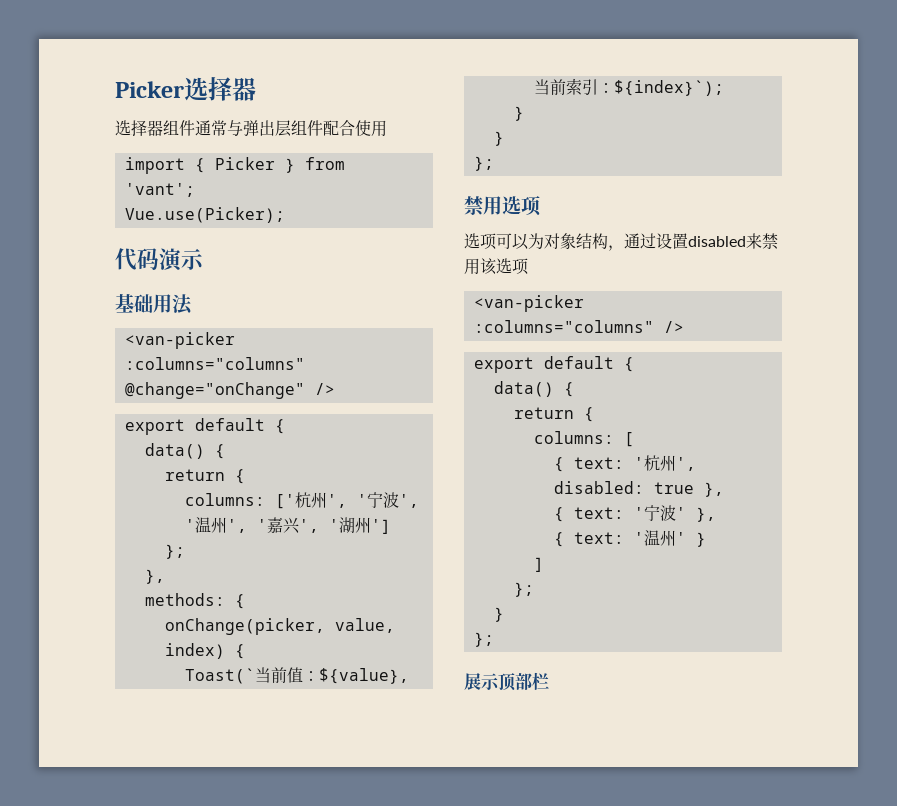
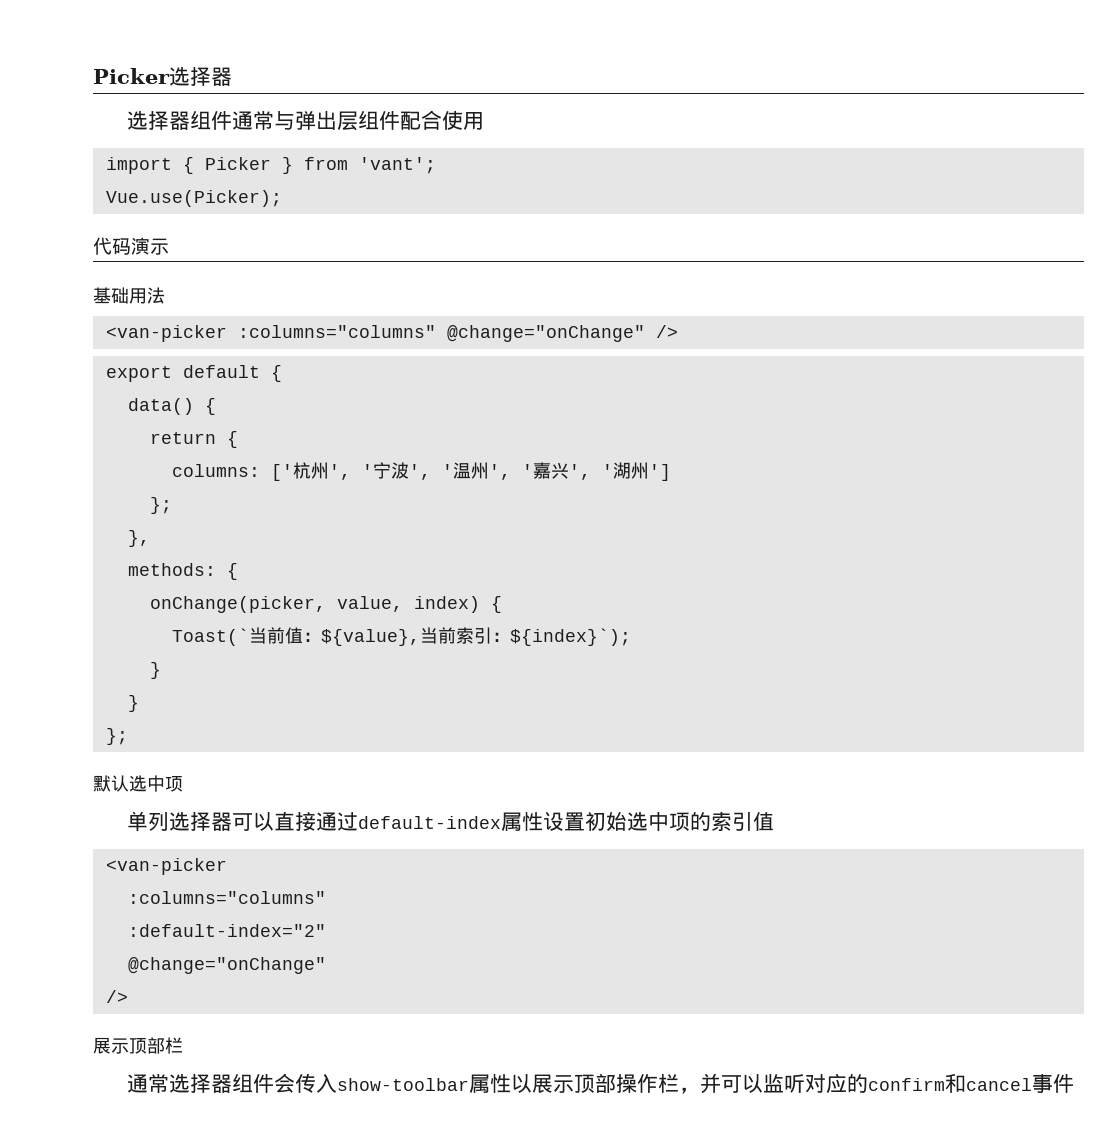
[464,196,541,216] [464,233,778,251] [464,258,529,275] [473,295,584,312] [473,320,684,333] [473,356,634,373] [493,381,574,397] [513,407,594,422] [533,431,634,447] [553,455,696,472] [553,481,724,497] [553,505,716,522] [553,530,706,547] [533,557,544,572] [513,582,534,597] [493,607,504,622] [473,632,494,647] [464,672,549,691] 禁用选项 // 选项可以为对象结构，通过设置disabled来禁用该选项 // <van-picker :columns="columns" /> // export default { // data() { // return { // columns: [ // { text: '杭州', disabled: true }, // { text: '宁波' }, // { text: '温州' } // ] // }; // } // }; // 展示顶部栏 -> [93,775,183,792] [126,811,774,832] [105,858,227,875] [127,891,326,904] [127,924,326,937] [127,957,326,974] [105,990,128,1003] [93,1037,183,1054] [126,1073,1074,1094] 默认选中项 // 单列选择器可以直接通过default-index属性设置初始选中项的索引值 // <van-picker // :columns="columns" // :default-index="2" // @change="onChange" // /> // 展示顶部栏 // 通常选择器组件会传入show-toolbar属性以展示顶部操作栏，并可以监听对应的confirm和cancel事件

